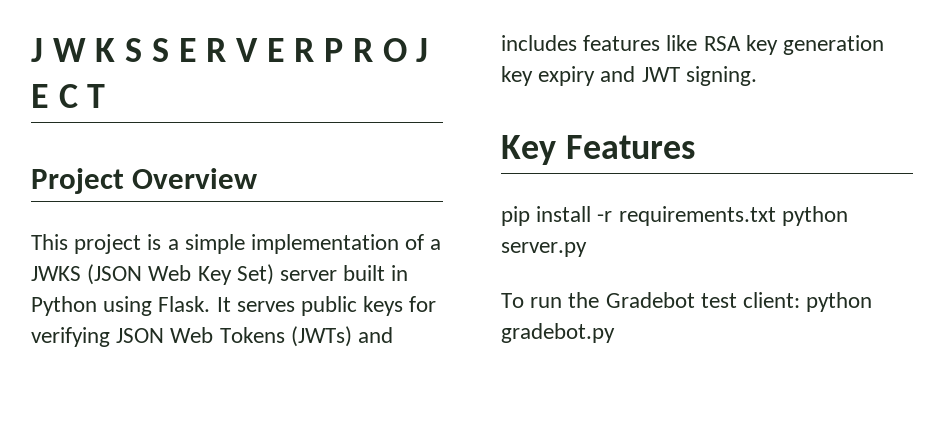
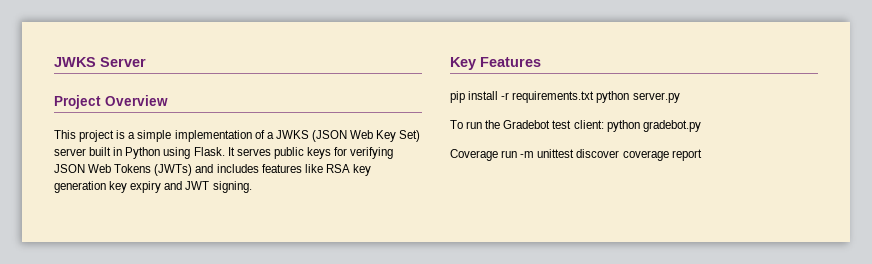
[31,38,429,62] [31,84,106,108] J W K S S E R V E R P R O J E C T -> [54,57,146,67] JWKS Server
(615, 333) none -> [450,149,702,161] // Coverage run -m unittest discover coverage report

